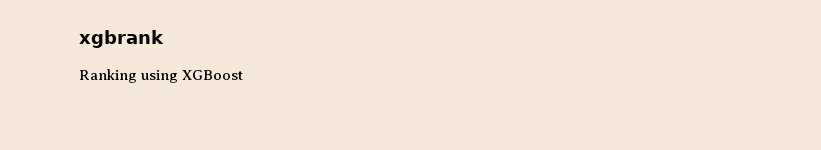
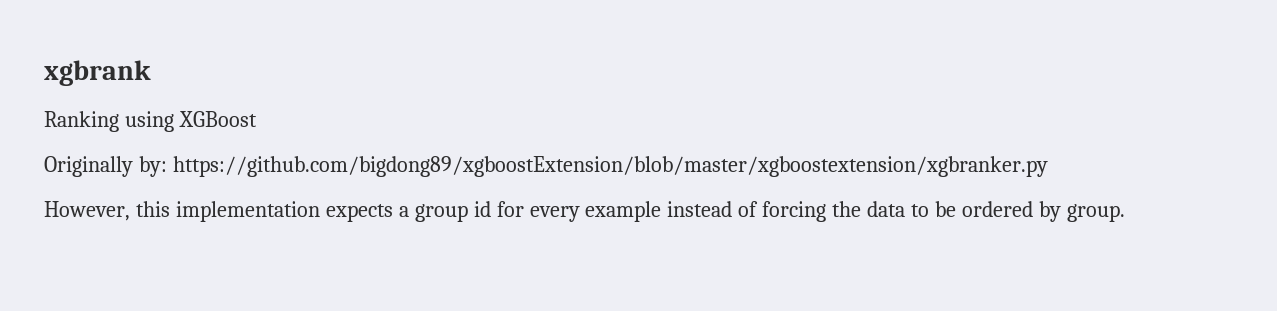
(244, 75) none -> [44,156,1048,177] [44,201,1125,222] // Originally by: https://github.com/bigdong89/xgboostExtension/blob/master/xgboostextension/xgbranker.py // However, this implementation expects a group id for every example instead of forcing the data to be ordered by group.

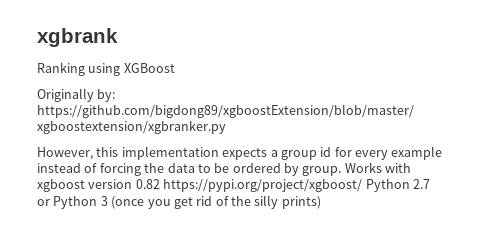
(1125, 213) none -> [344,162,412,173] [37,179,430,192] [37,195,321,209] Works with xgboost version 0.82 https://pypi.org/project/xgboost/ Python 2.7 or Python 3 (once you get rid of the silly prints)

